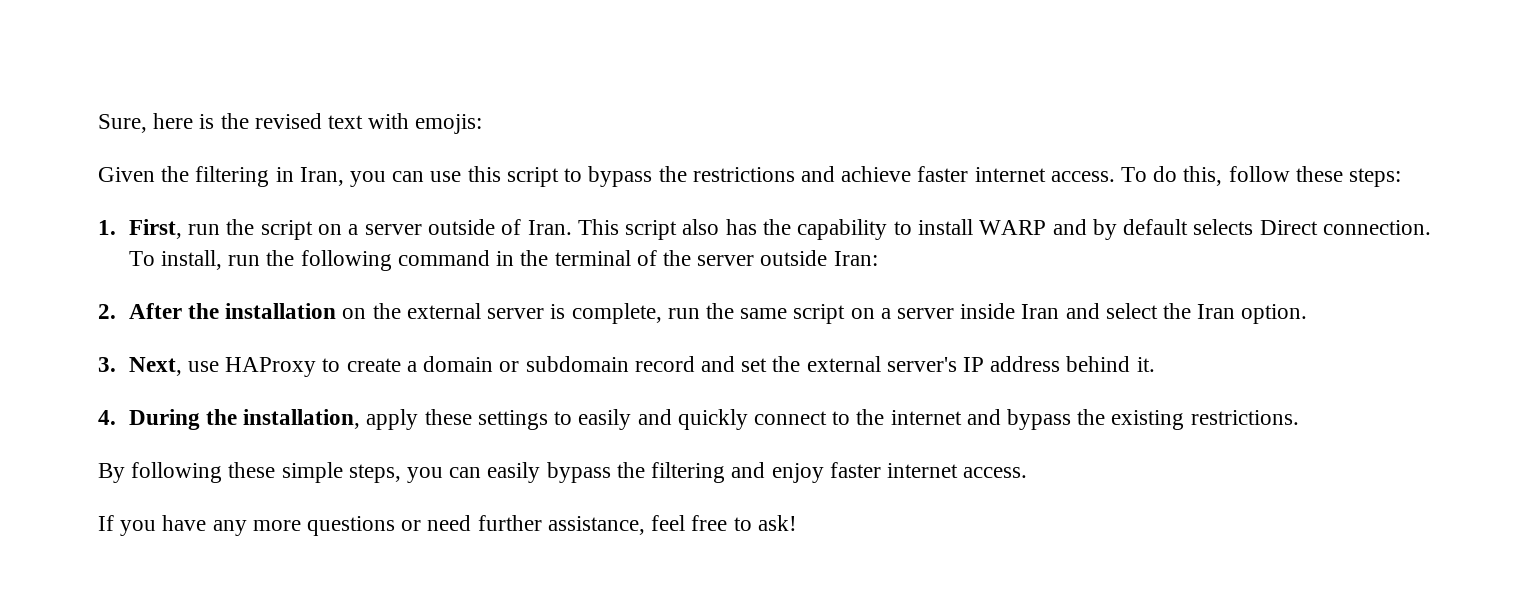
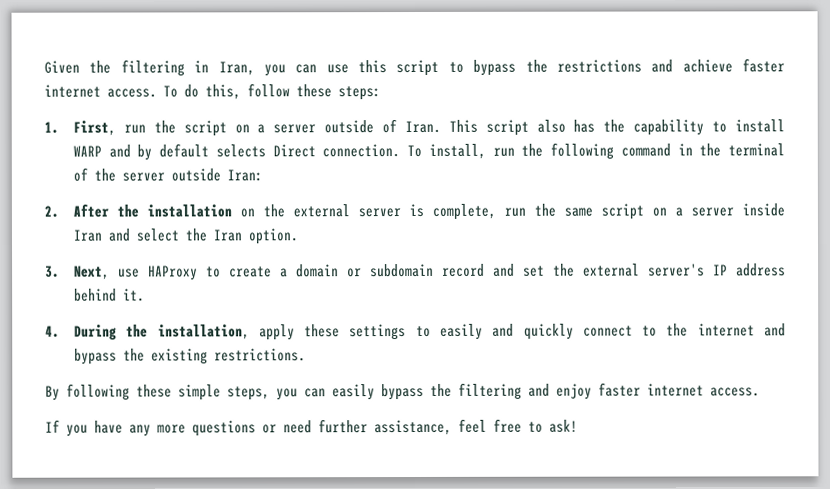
[98,113,483,134] Sure, here is the revised text with emojis: // -> (44, 67) none

